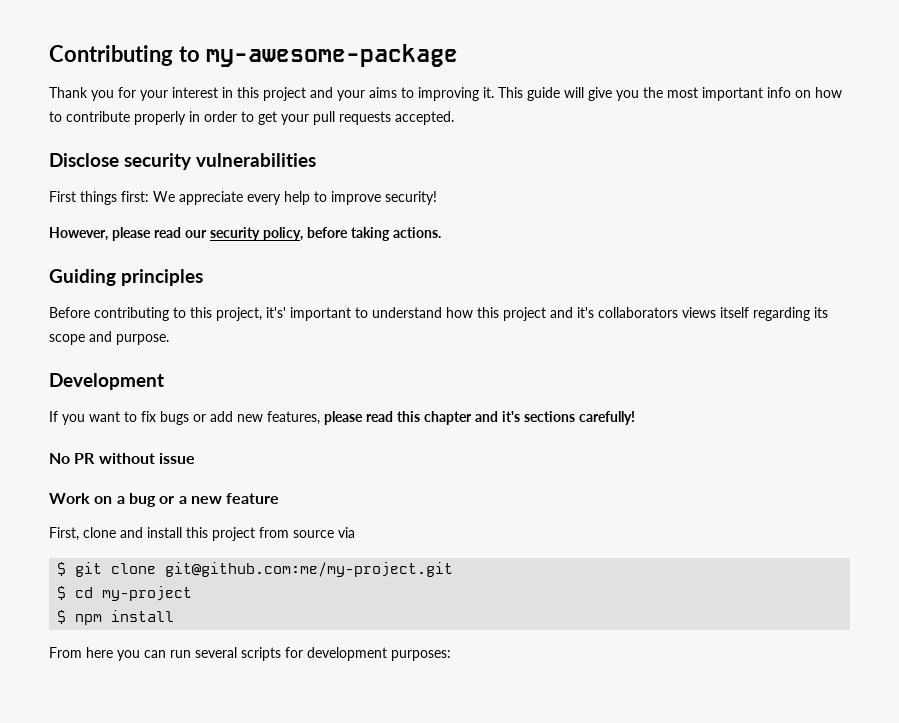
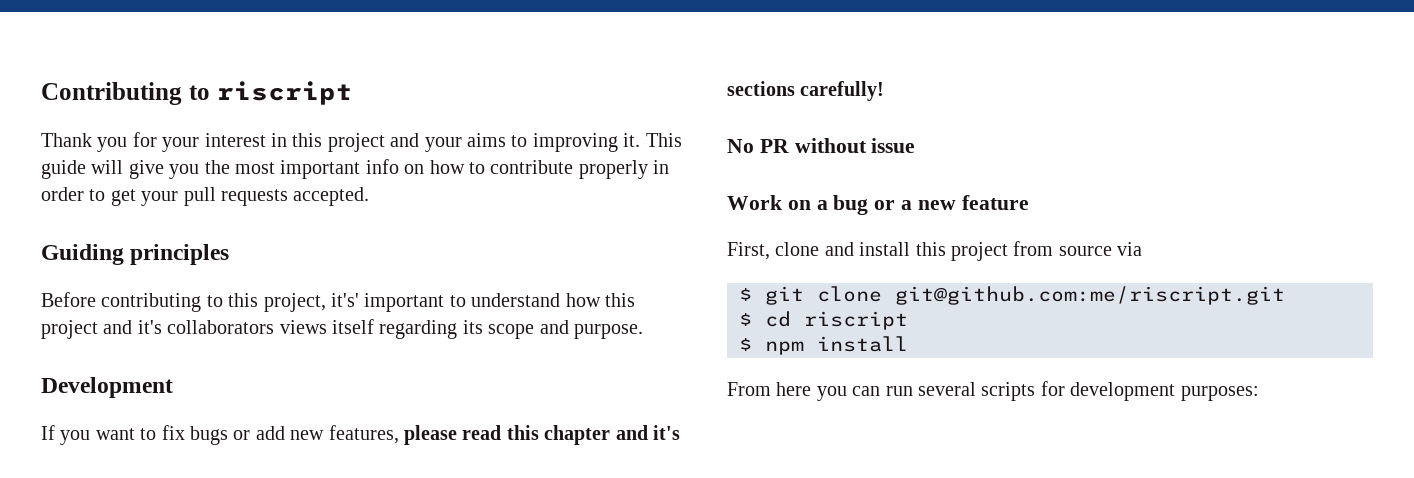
[205,44,458,67] my-awesome-package -> [216,81,353,105] riscript
[49,153,317,170] [49,191,437,205] [49,227,441,241] // Disclose security vulnerabilities // First things first: We appreciate every help to improve security! // However, please read our security policy, before taking actions. -> (370, 196) none
[165,562,454,577] git@github.com:me/my-project.git -> [895,286,1285,305] git@github.com:me/riscript.git
[102,586,193,601] my-project -> [804,311,908,330] riscript

